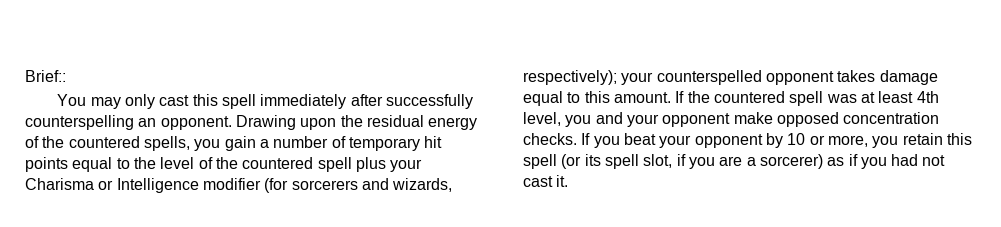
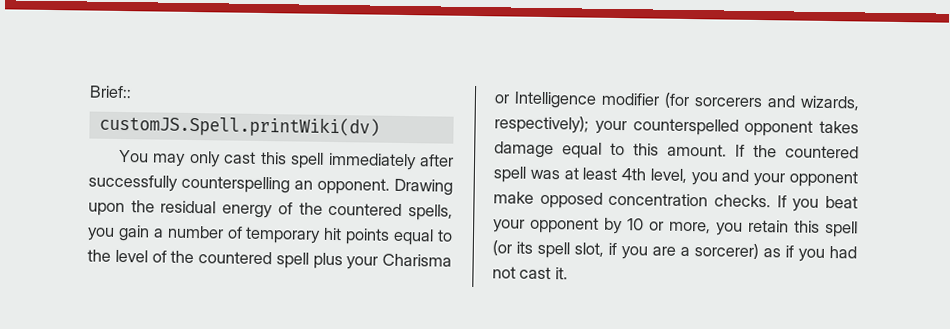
(66, 76) none -> [98,114,380,138] // customJS.Spell.printWiki(dv)

